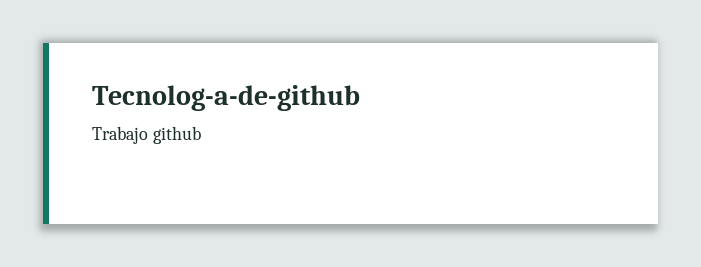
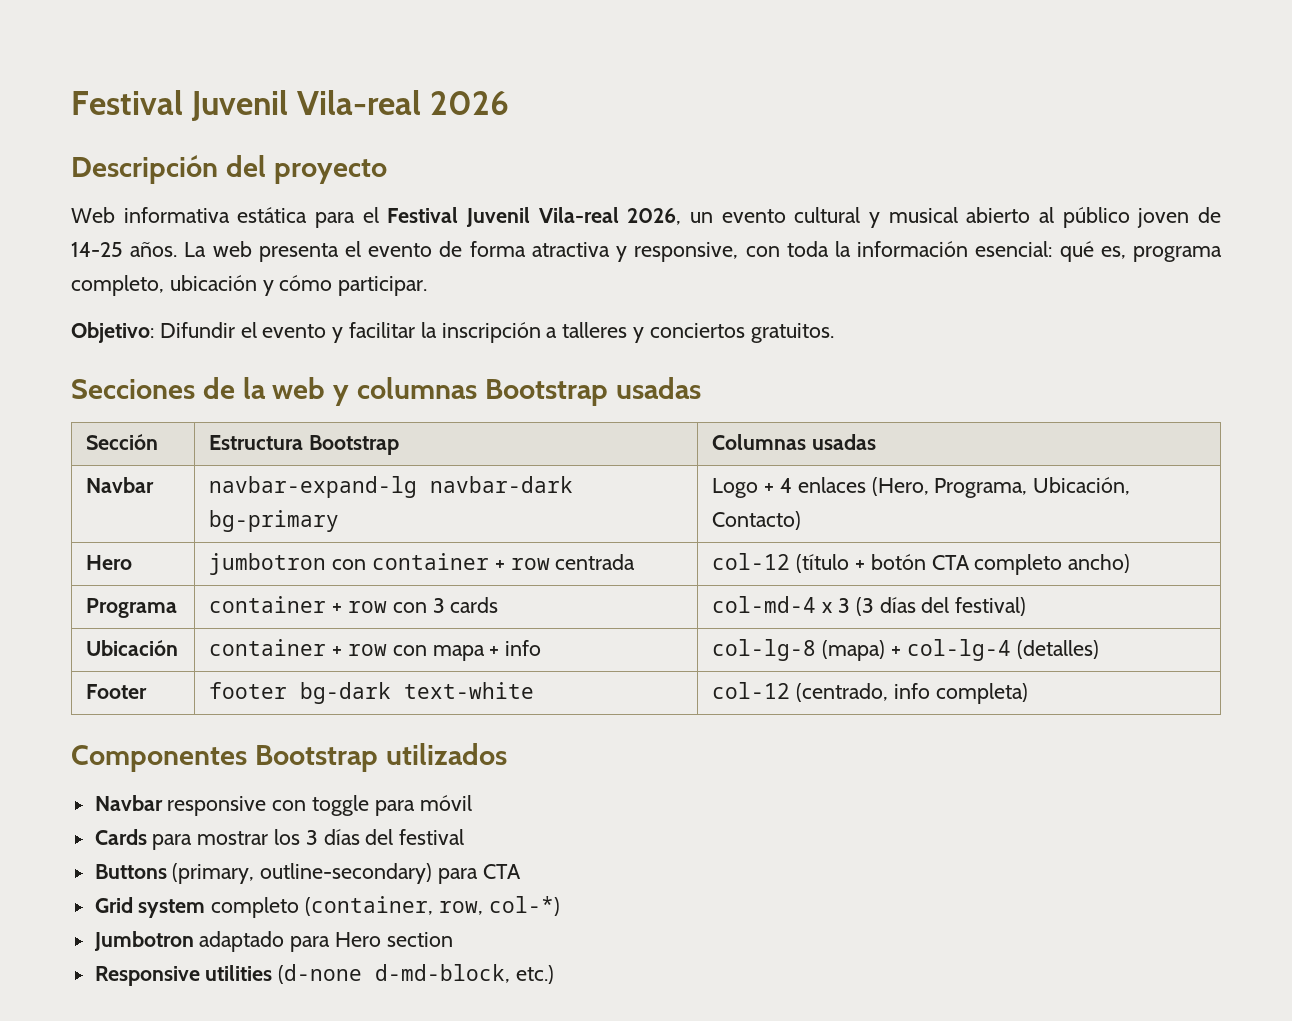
[92,85,360,111] [92,126,201,144] Tecnolog-a-de-github // Trabajo github -> [71,90,510,121] [71,155,387,184] [71,207,1221,228] [71,241,1222,262] [71,275,428,296] [71,322,834,343] [71,377,701,406] [86,434,159,450] [209,435,400,455] [712,434,877,450] [86,477,155,493] [209,476,574,498] [209,510,340,532] [712,477,1131,498] [712,511,802,530] [86,555,133,570] [209,553,636,575] [712,553,1131,575] [86,598,178,618] [209,596,499,613] [712,596,1027,616] [86,640,179,656] [209,639,542,661] [712,639,1099,661] [86,684,148,699] [209,682,535,704] [712,682,1028,704] [71,743,507,772] [94,795,472,816] [94,829,465,850] [94,863,521,884] [94,896,560,918] [93,931,453,952] [94,964,555,986] Festival Juvenil Vila-real 2026 // Descripción del proyecto // Web informativa estática para el Festival Juvenil Vila-real 2026, un evento cultural y musical abierto al público joven de 14-25 años. La web presenta el evento de forma atractiva y responsive, con toda la información esencial: qué es, programa completo, ubicación y cómo participar. // Objetivo: Difundir el evento y facilitar la inscripción a talleres y conciertos gratuitos. // Secciones de la web y columnas Bootstrap usadas // Sección | Estructura Bootstrap | Columnas usadas // Navbar | navbar-expand-lg navbar-dark bg-primary | Logo + 4 enlaces (Hero, Programa, Ubicación, Contacto) // Hero | jumbotron con container + row centrada | col-12 (título + botón CTA completo ancho) // Programa | container + row con 3 cards | col-md-4 x 3 (3 días del festival) // Ubicación | container + row con mapa + info | col-lg-8 (mapa) + col-lg-4 (detalles) // Footer | footer bg-dark text-white | col-12 (centrado, info completa) // Componentes Bootstrap utilizados // Navbar responsive con toggle para móvil // Cards para mostrar los 3 días del festival // Buttons (primary, outline-secondary) para CTA // Grid system completo (container, row, col-*) // Jumbotron adaptado para Hero section // Responsive utilities (d-none d-md-block, etc.)

